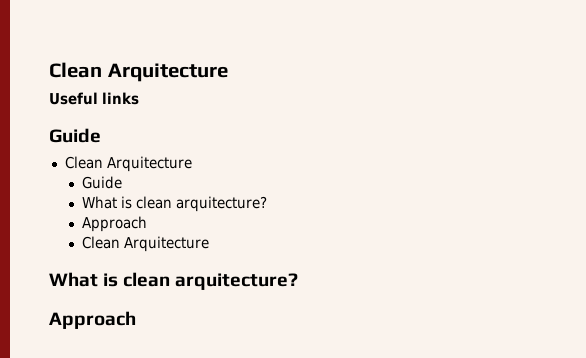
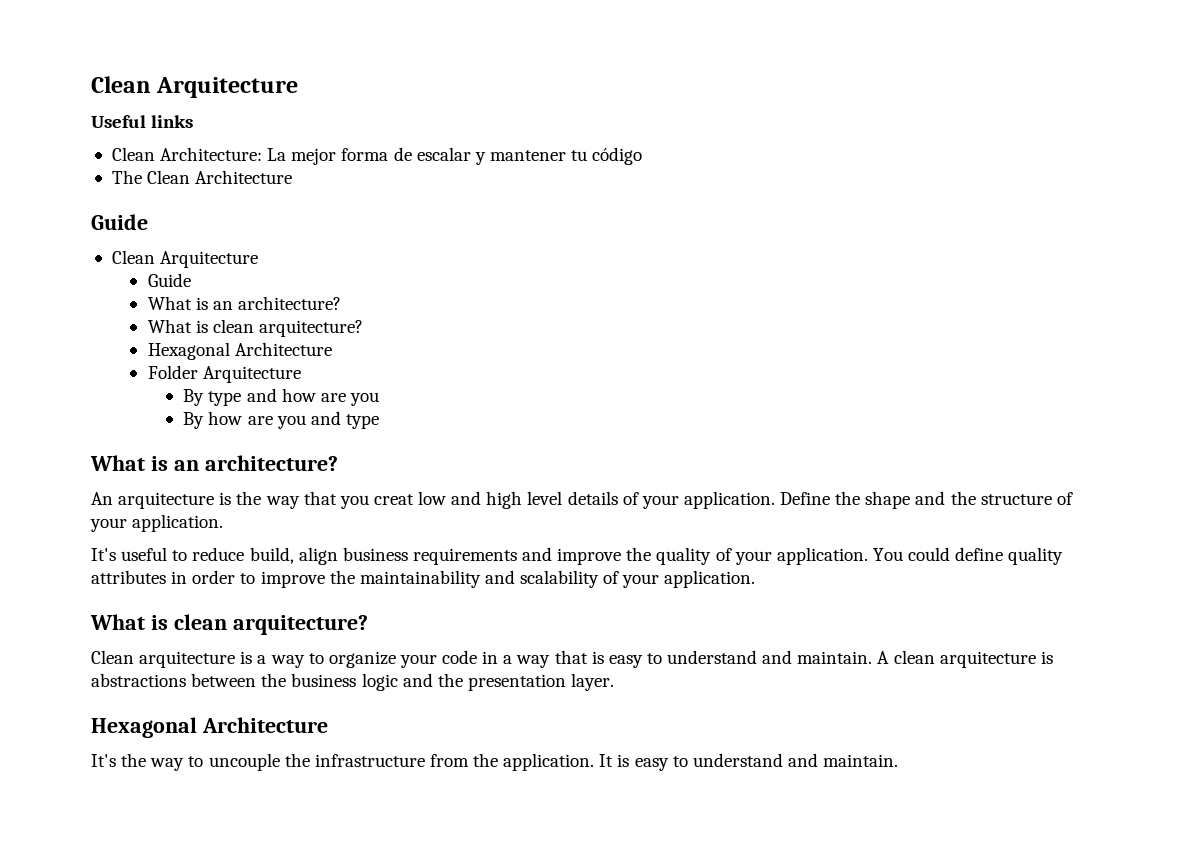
(139, 98) none -> [111,147,643,165] [111,170,293,184] // Clean Architecture: La mejor forma de escalar y mantener tu código // The Clean Architecture
[135,196,267,212] [81,216,147,232] [81,236,209,252] [49,272,299,290] [49,311,136,329] clean arquitecture? // Approach // Clean Arquitecture // What is clean arquitecture? // Approach -> [212,296,341,310] [147,319,363,337] [147,342,332,360] [147,365,301,383] [183,388,379,406] [183,411,379,429] [90,455,338,471] [91,491,1073,509] [90,514,224,532] [91,547,1064,565] [91,570,756,588] [90,614,368,635] [91,650,1053,668] [91,673,615,691] [91,717,328,738] [91,753,899,771] an architecture? // What is clean arquitecture? // Hexagonal Architecture // Folder Arquitecture // By type and how are you // By how are you and type // What is an architecture? // An arquitecture is the way that you creat low and high level details of your application. Define the shape and the structure of your application. // It's useful to reduce build, align business requirements and improve the quality of your application. You could define quality attributes in order to improve the maintainability and scalability of your application. // What is clean arquitecture? // Clean arquitecture is a way to organize your code in a way that is easy to understand and maintain. A clean arquitecture is abstractions between the business logic and the presentation layer. // Hexagonal Architecture // It's the way to uncouple the infrastructure from the application. It is easy to understand and maintain.

